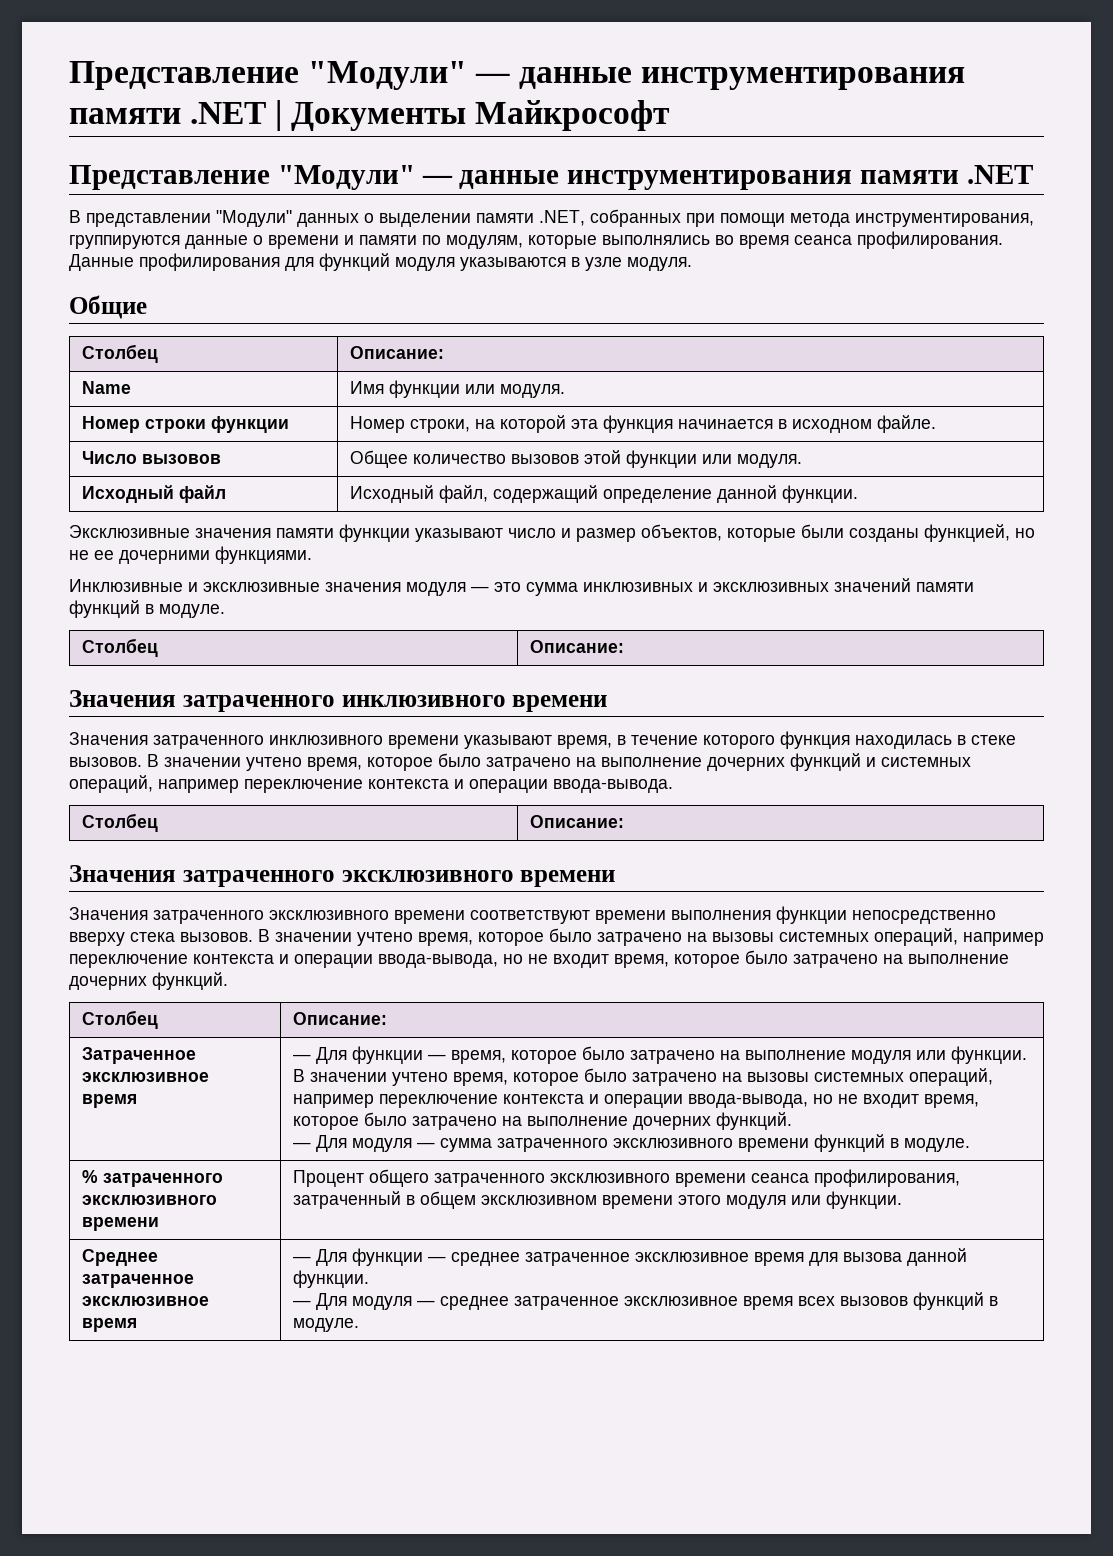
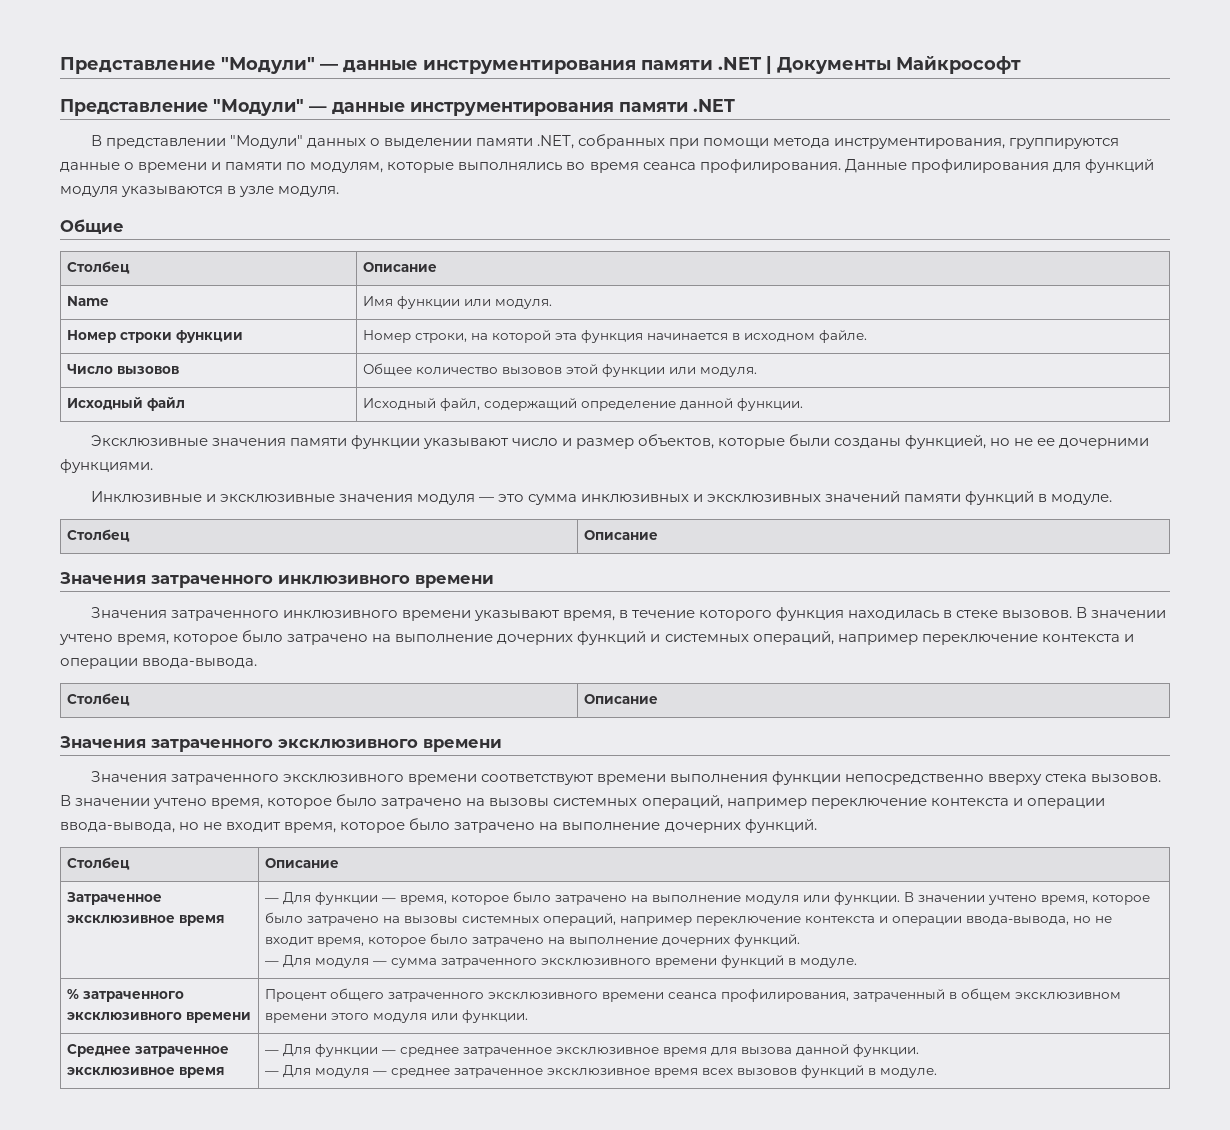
[350,346,445,359] Описание: -> [362,262,437,272] Описание
[530,640,625,653] Описание: -> [583,530,658,540] Описание
[530,815,625,828] Описание: -> [583,694,658,704] Описание
[293,1012,388,1025] Описание: -> [264,858,339,868] Описание

